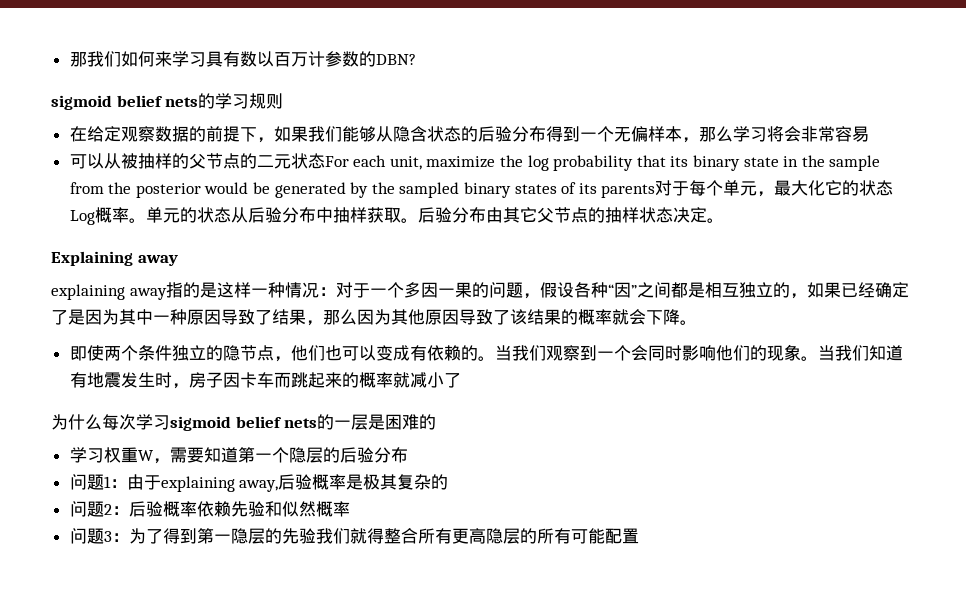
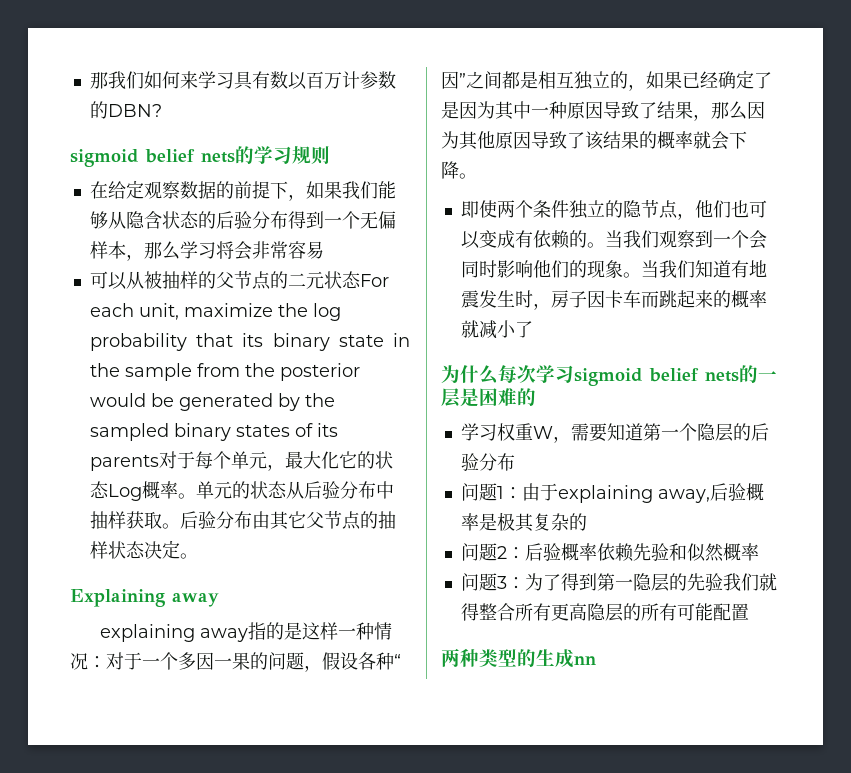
(639, 536) none -> [441,648,596,668] // 两种类型的生成nn

